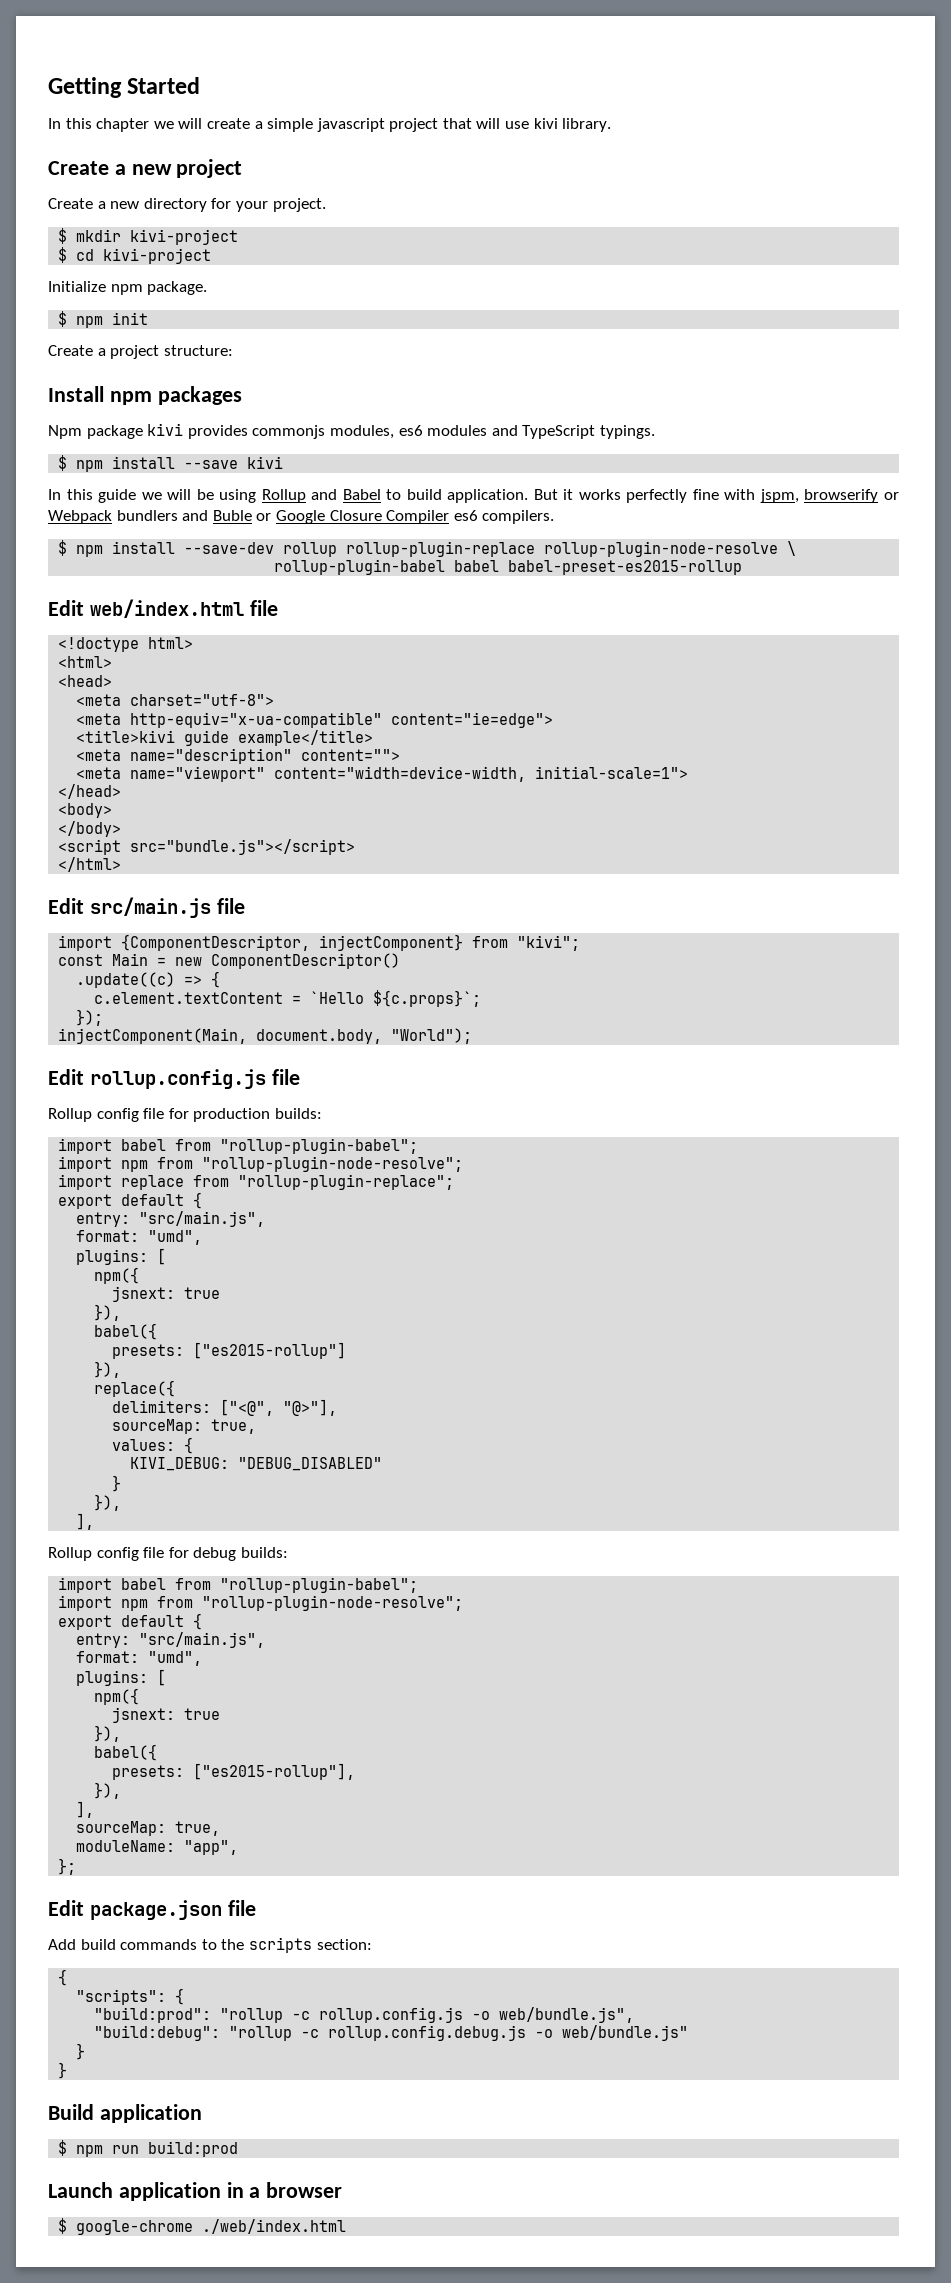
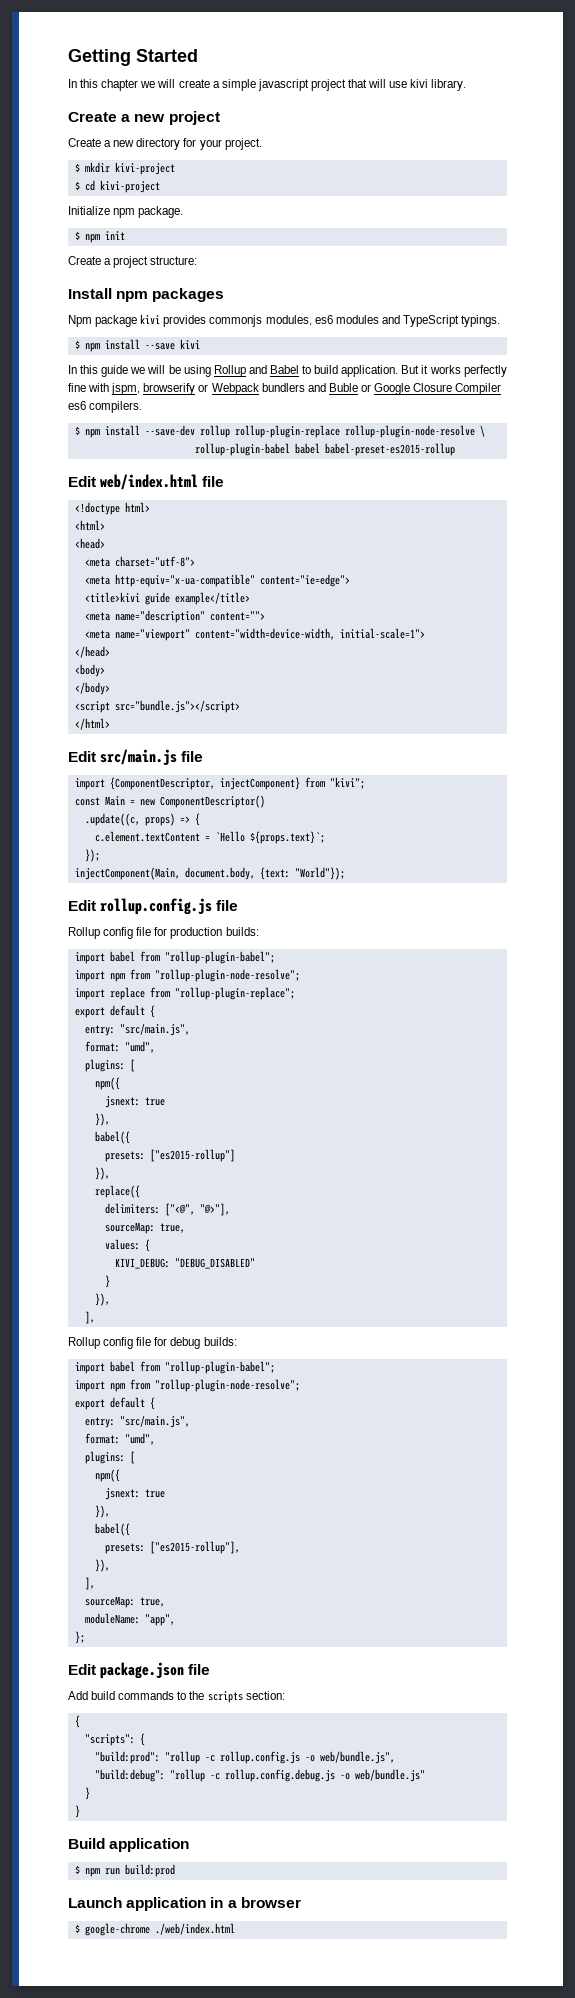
[76,972,176,988] .update((c) -> [84,813,175,826] .update((c, props)
[373,990,482,1007] ${c.props}`; -> [249,831,325,844] ${props.text}`;
[391,1028,473,1044] "World"); -> [259,867,345,880] {text: "World"});

